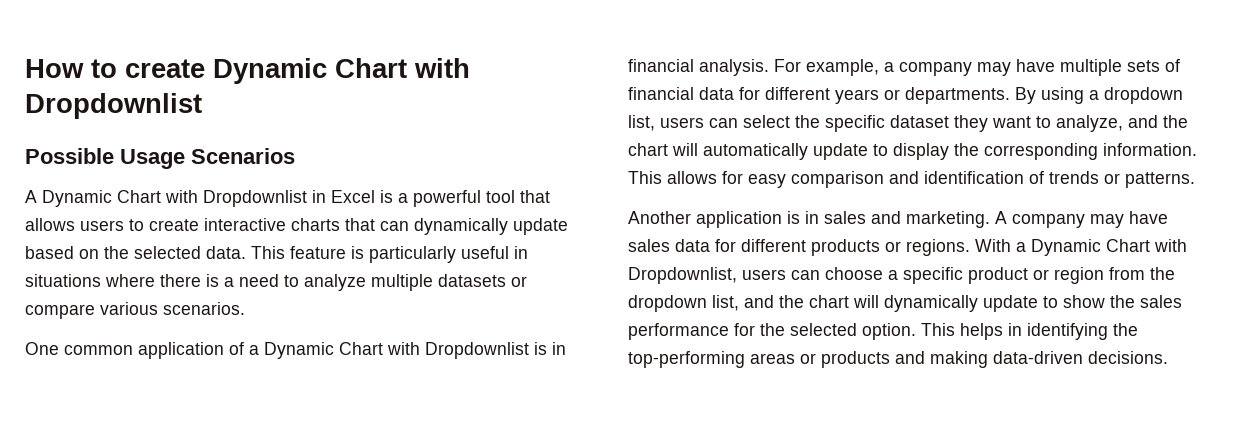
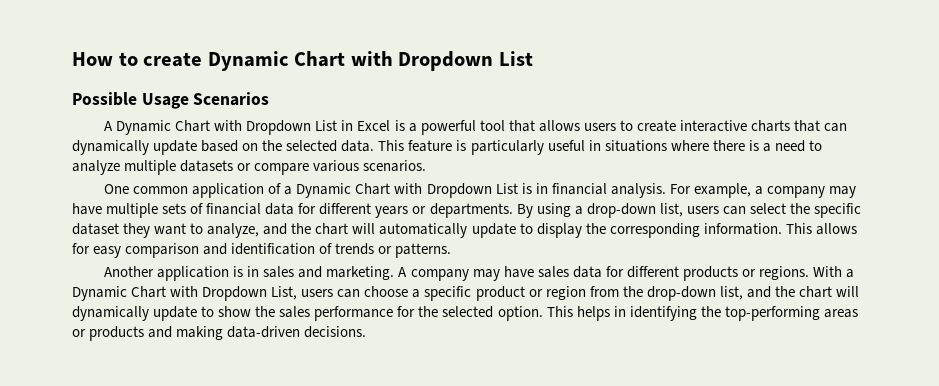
[25,93,202,119] Dropdownlist -> [398,51,533,71] Dropdown List
[203,190,307,207] Dropdownlist -> [246,120,338,135] Dropdown List
[425,342,529,359] Dropdownlist -> [426,183,518,198] Dropdown List
[1104,87,1183,104] dropdown -> [586,203,656,218] drop‑down
[628,267,737,284] Dropdownlist, -> [202,286,298,301] Dropdown List,
[628,295,707,312] dropdown -> [646,286,716,301] drop‑down

